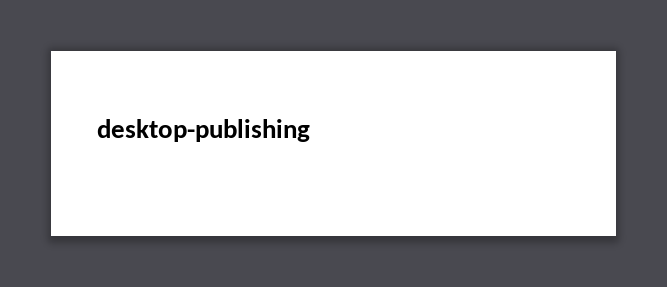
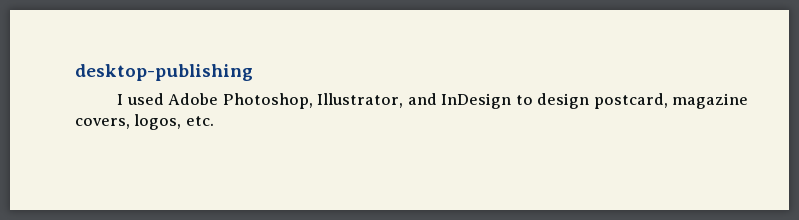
(310, 130) none -> [117,93,748,109] [75,114,214,130] // I used Adobe Photoshop, Illustrator, and InDesign to design postcard, magazine covers, logos, etc.

